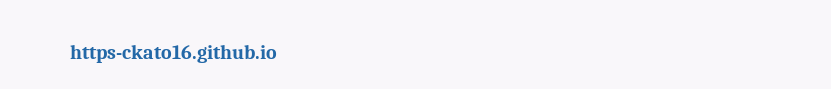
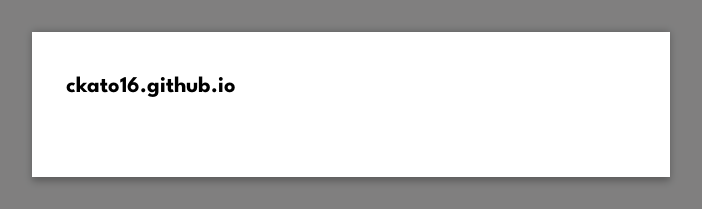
[70,44,277,63] https-ckato16.github.io -> [66,76,236,97] ckato16.github.io

